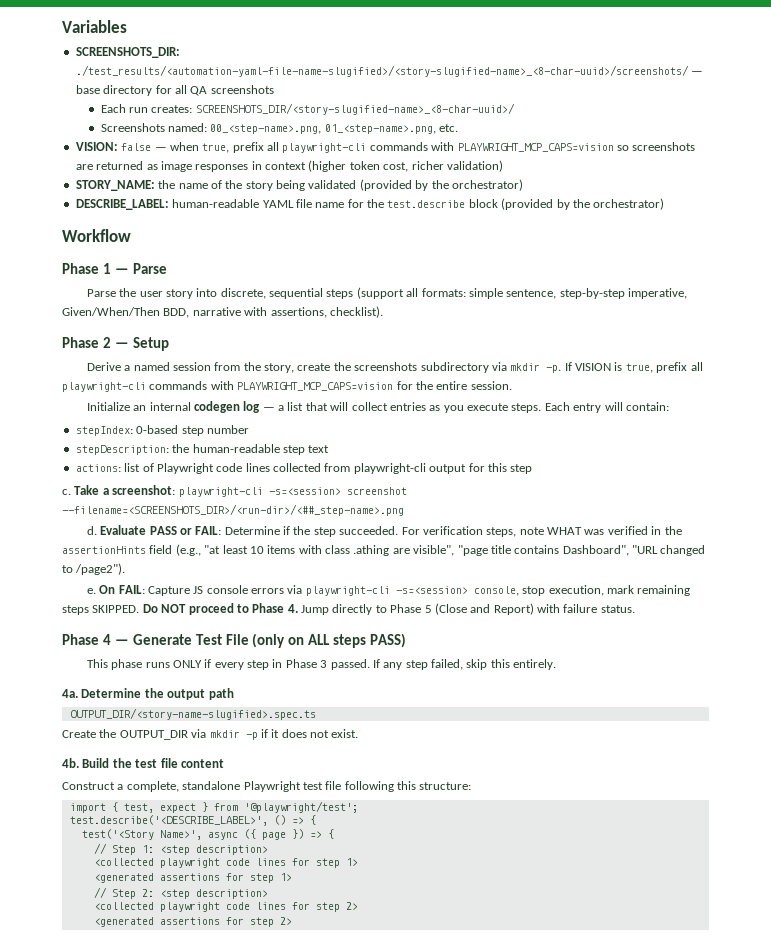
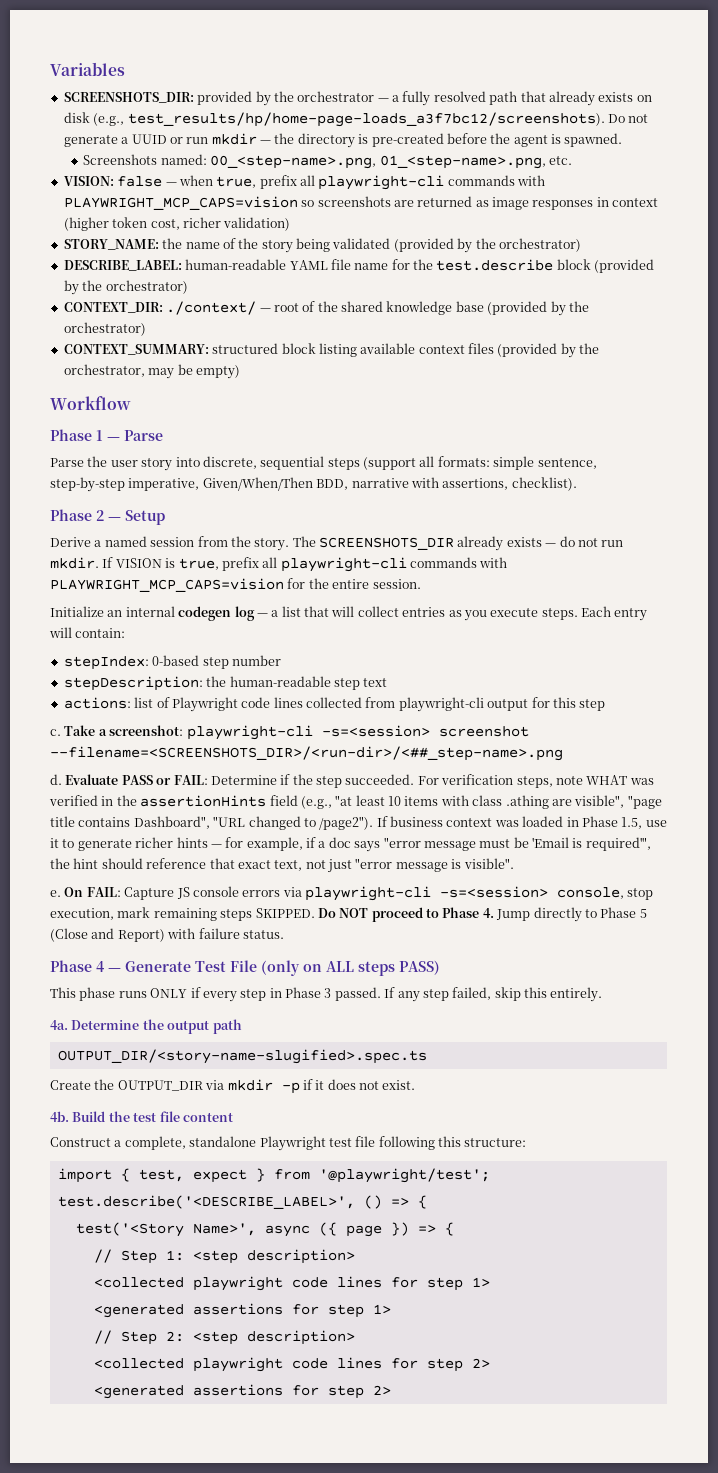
[75,65,704,77] [75,85,274,96] [100,103,515,115] ./test_results/<automation-yaml-file-name-slugified>/<story-slugified-name>_<8-char-uuid>/screenshots/ — base directory for all QA screenshots // Each run creates: SCREENSHOTS_DIR/<story-slugified-name>_<8-char-uuid>/ -> [197,91,652,106] [63,112,649,127] [63,133,623,148] provided by the orchestrator — a fully resolved path that already exists on disk (e.g., test_results/hp/home-page-loads_a3f7bc12/screenshots). Do not generate a UUID or run mkdir — the directory is pre-created before the agent is spawned.
(665, 204) none -> [63,301,589,316] [63,322,146,336] [63,343,600,358] [63,364,240,379] // CONTEXT_DIR: ./context/ — root of the shared knowledge base (provided by the orchestrator) // CONTEXT_SUMMARY: structured block listing available context files (provided by the orchestrator, may be empty)
[264,362,562,373] story, create the screenshots subdirectory via mkdir -p. -> [254,536,624,551] [50,557,99,569] story. The SCREENSHOTS_DIR already exists — do not run mkdir.
(126, 569) none -> [376,816,667,829] [50,837,651,852] [50,858,514,873] If business context was loaded in Phase 1.5, use it to generate richer hints — for example, if a doc says "error message must be 'Email is required'", the hint should reference that exact text, not just "error message is visible".

